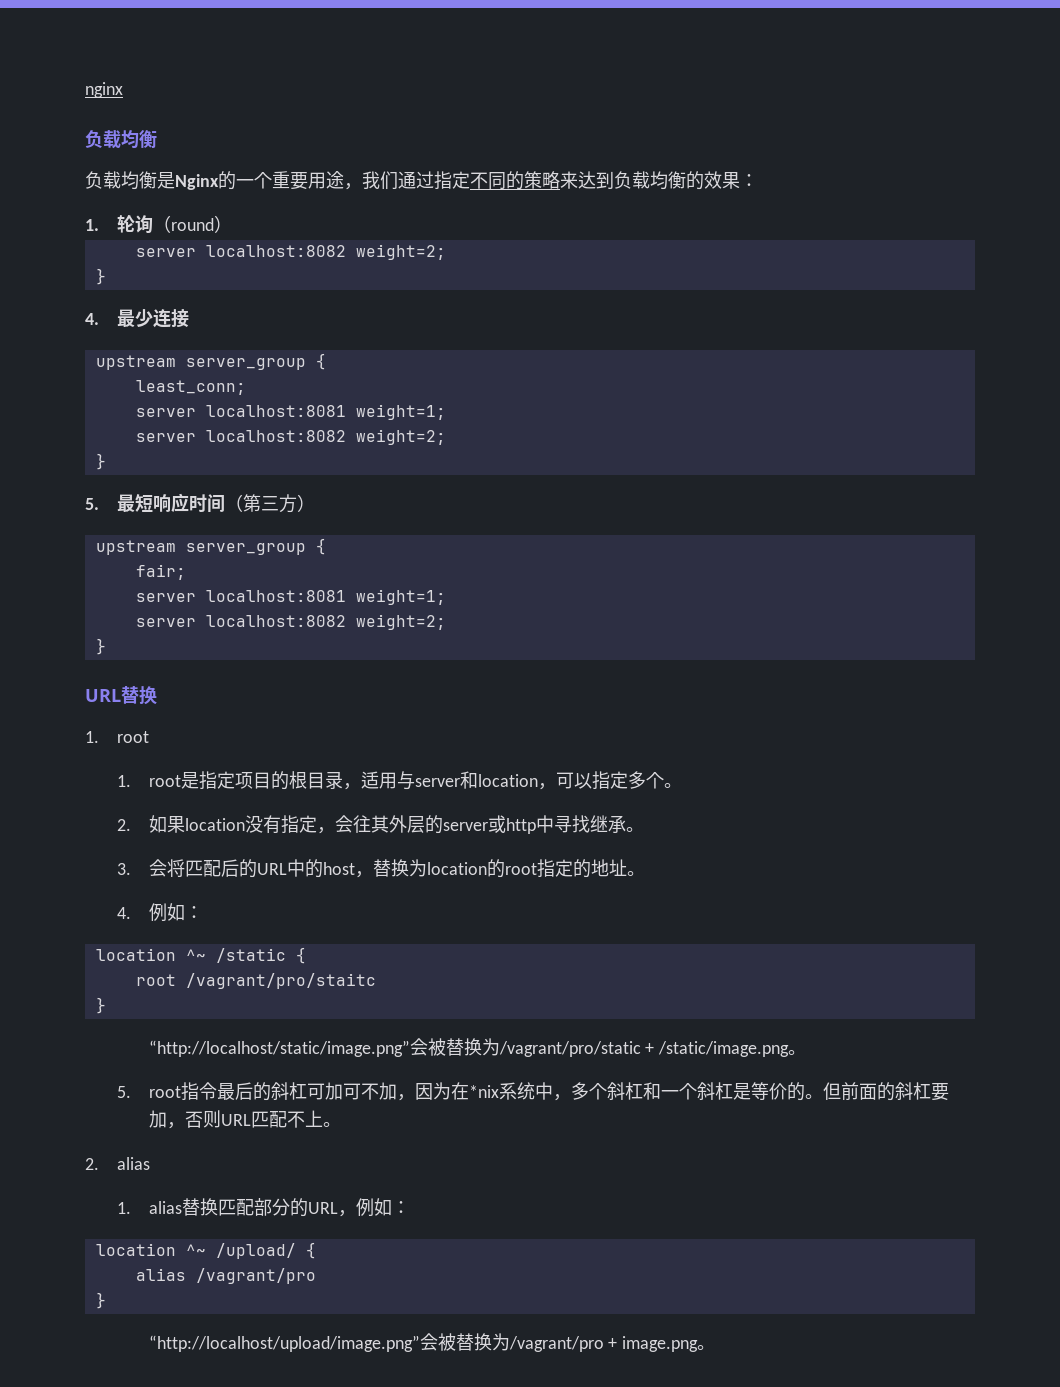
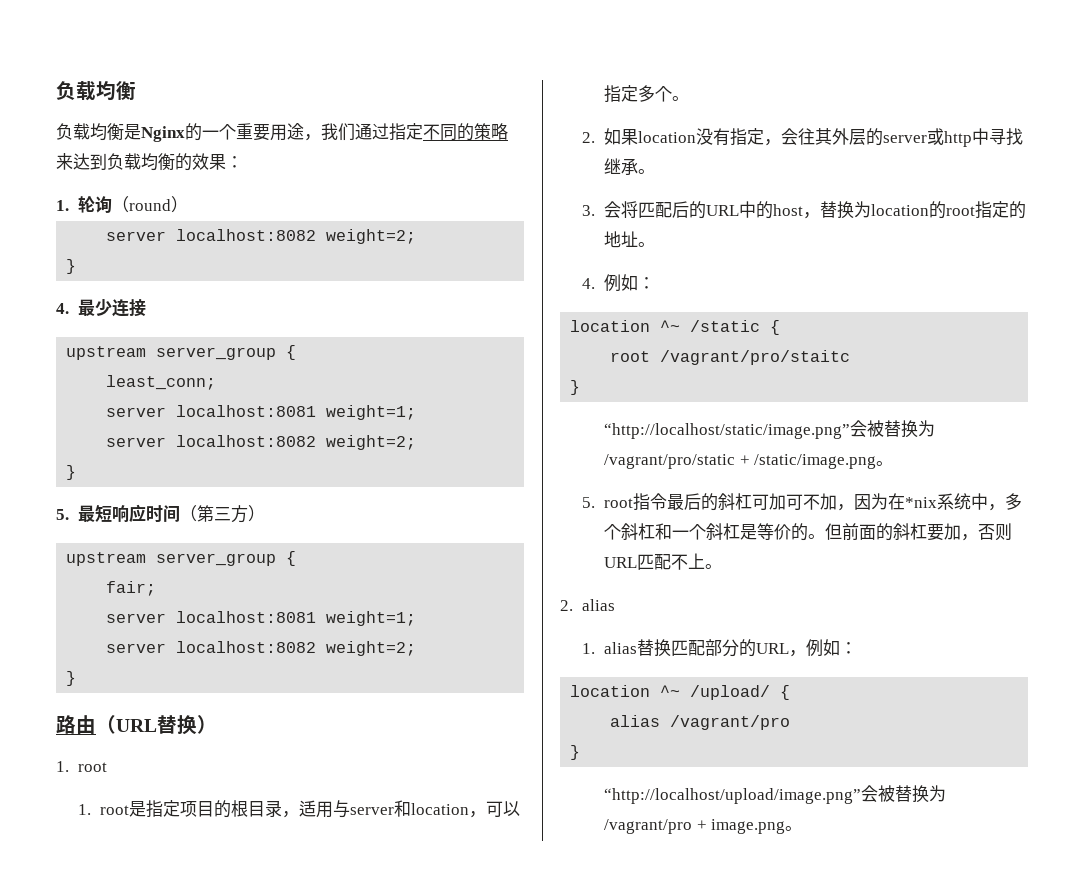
[85,82,123,98] nginx // -> (56, 90) none
(106, 646) none -> [56,715,116,734] 路由（
(157, 695) none -> [197,715,217,734] ）

